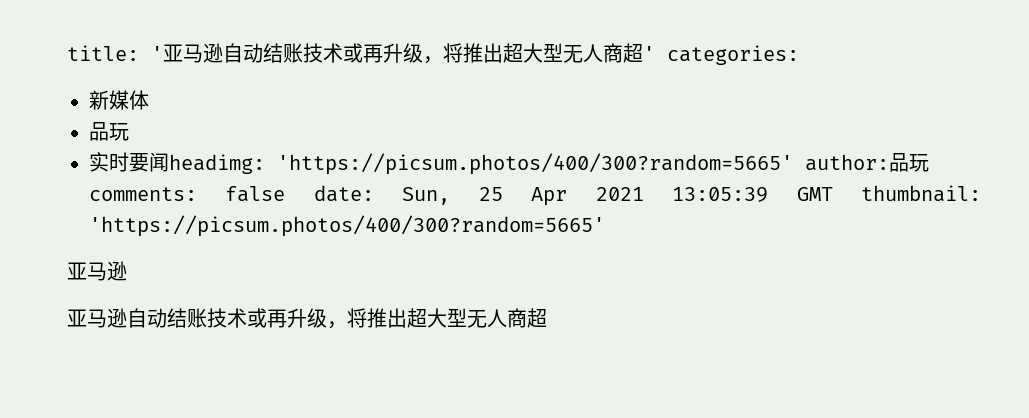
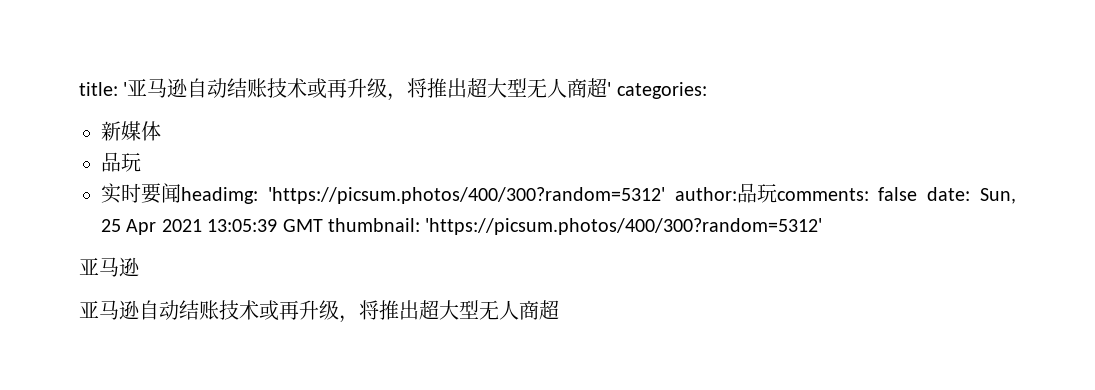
[277,153,793,175] 'https://picsum.photos/400/300?random=5665' -> [267,187,665,204] 'https://picsum.photos/400/300?random=5312'
[89,215,605,237] 'https://picsum.photos/400/300?random=5665' -> [425,218,823,235] 'https://picsum.photos/400/300?random=5312'

